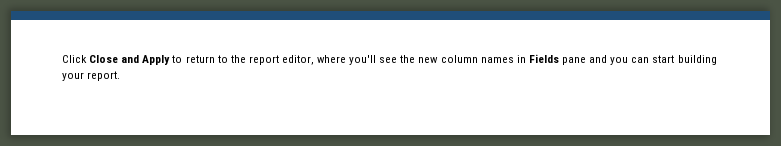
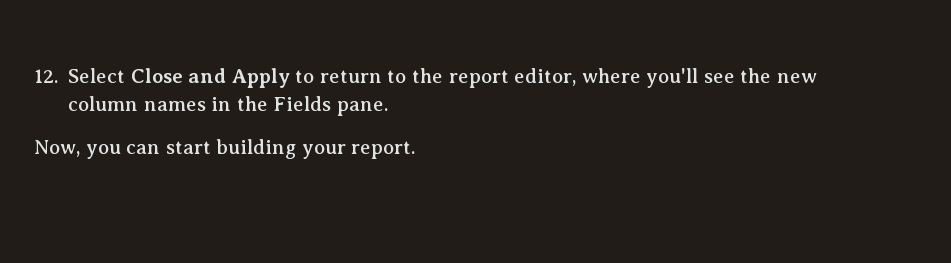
[62,55,87,63] Click -> [34,68,126,83] 12. Select
[528,54,608,65] Fields pane and -> [236,96,388,116] [34,140,80,157] the Fields pane. // Now,

